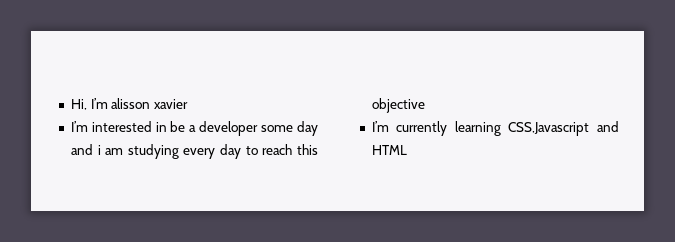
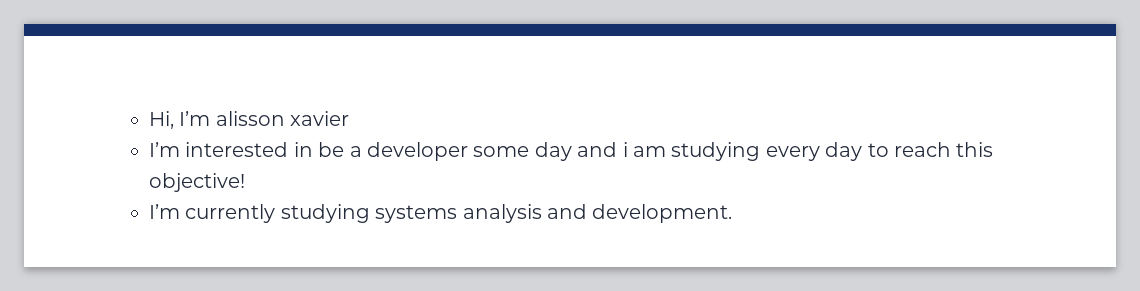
[371,98,425,113] objective -> [149,173,245,192] objective!
[454,121,619,136] [371,145,407,155] learning CSS,Javascript and HTML -> [280,204,733,223] studying systems analysis and development.

